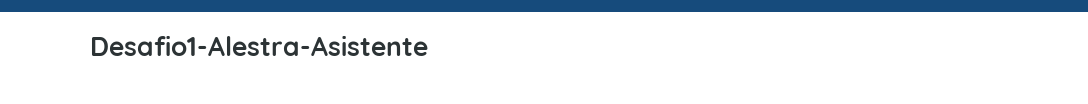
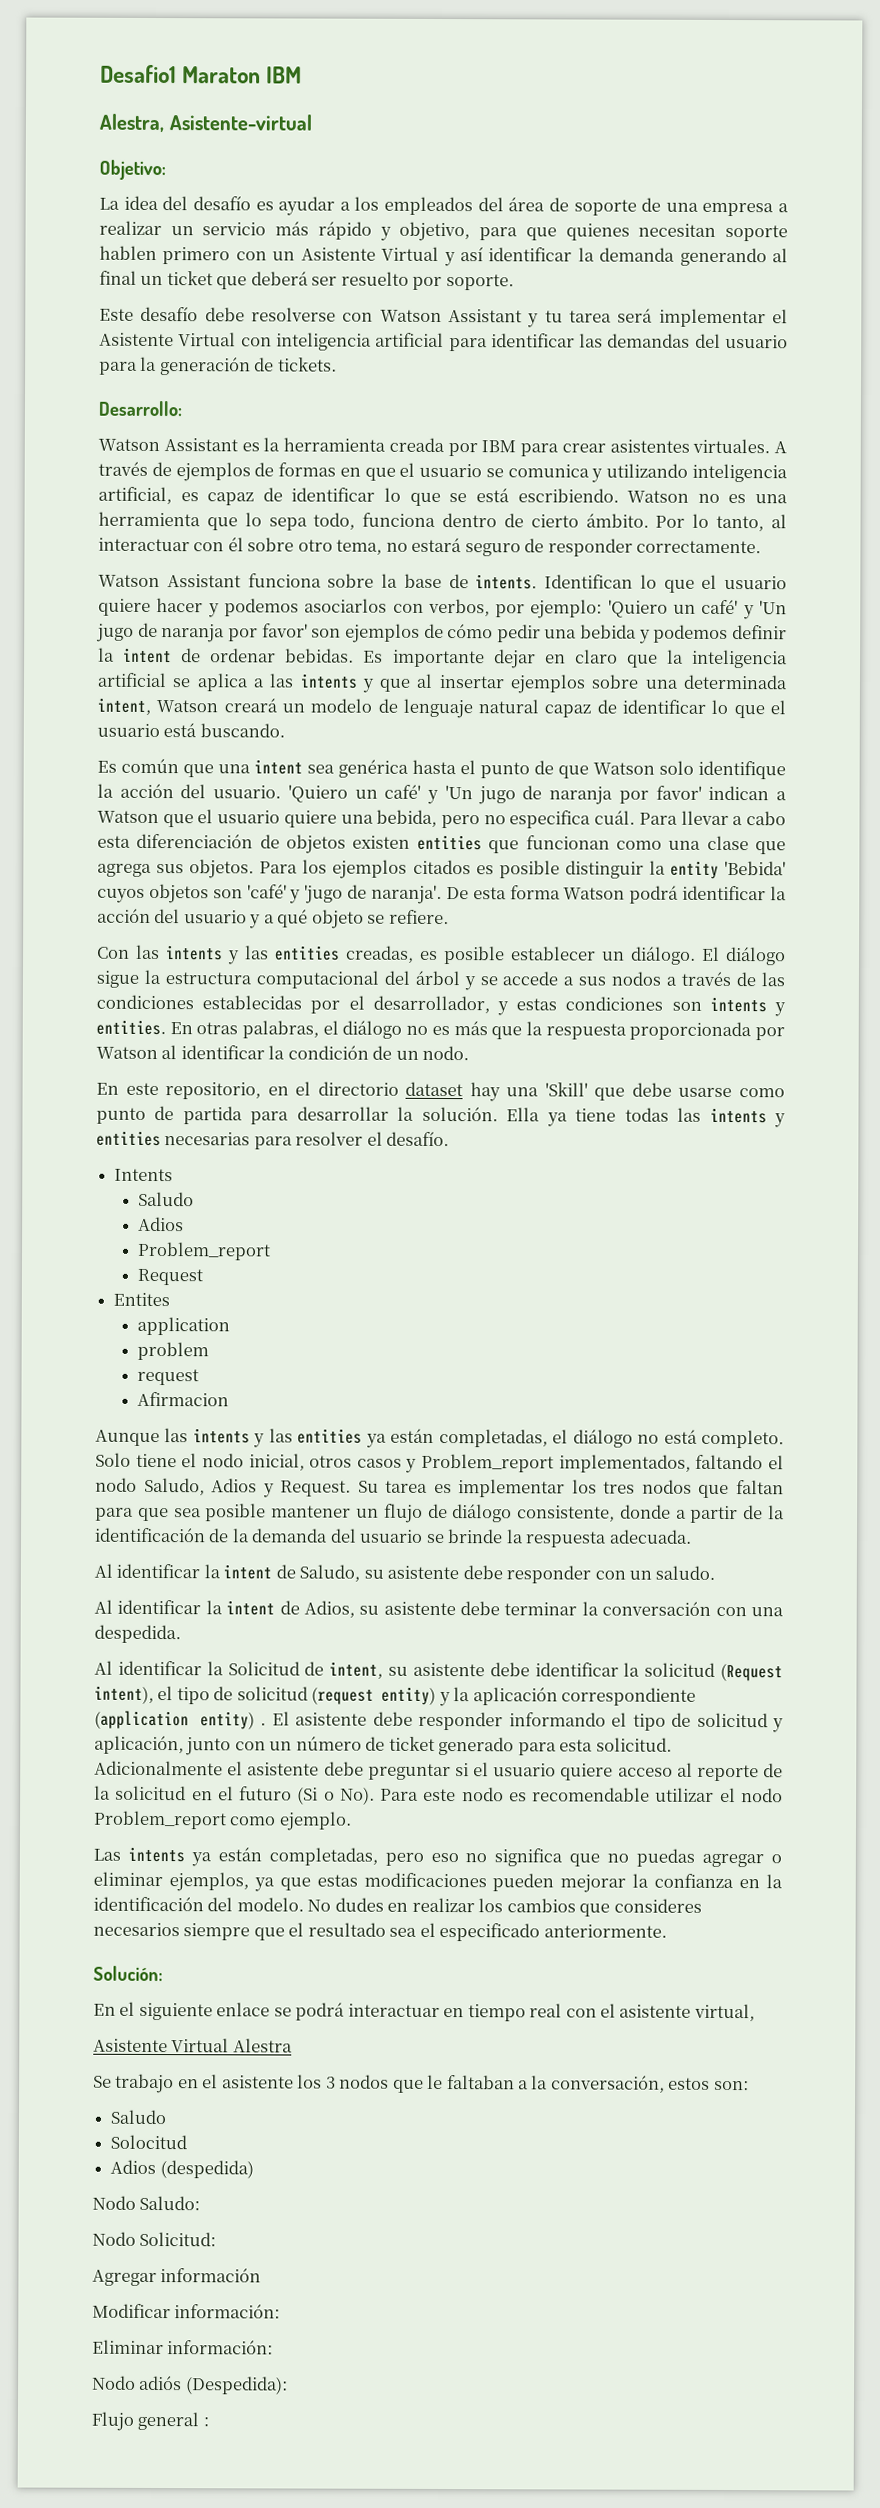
[90,35,428,56] Desafio1-Alestra-Asistente -> [100,64,303,84] [99,113,312,133] [99,159,166,181] [99,195,789,217] [99,220,789,242] [99,245,788,267] [99,270,514,291] [99,306,788,328] [99,332,788,352] [99,356,337,376] [98,400,182,417] [98,437,787,457] [98,461,788,483] [98,486,789,506] [98,511,787,532] [98,537,762,557] [98,573,787,593] [98,598,787,620] [96,622,787,644] [98,647,789,669] [97,672,788,694] [97,697,786,719] [97,723,285,738] [97,758,786,780] [97,783,788,805] [97,809,786,829] [97,833,787,855] [97,859,787,879] [97,883,787,905] [97,908,449,929] [97,944,786,966] [96,969,786,991] [96,994,787,1017] [96,1019,785,1041] [96,1045,470,1061] [96,1081,786,1102] [96,1106,786,1128] [96,1130,450,1150] [114,1168,174,1182] [138,1191,195,1207] [138,1216,185,1232] [137,1241,272,1261] [137,1268,204,1286] [113,1292,171,1307] [137,1316,231,1336] [137,1341,210,1361] [137,1368,200,1386] [137,1391,230,1407] [95,1428,784,1449] [95,1452,784,1473] [95,1477,785,1499] [95,1503,786,1524] [94,1527,692,1548] [94,1563,716,1584] [94,1599,785,1618] [94,1624,181,1644] [94,1660,784,1682] [94,1685,697,1707] [94,1710,785,1733] [94,1735,672,1756] [94,1760,783,1782] [94,1785,783,1805] [93,1810,352,1831] [93,1846,782,1868] [93,1871,783,1893] [93,1896,702,1917] [93,1922,667,1942] [93,1965,163,1982] [93,2001,755,2022] [93,2038,293,2053] [93,2073,749,2094] [110,2109,168,2125] [110,2134,188,2150] [110,2159,254,2179] [92,2195,201,2211] [92,2231,217,2247] [92,2268,262,2287] [92,2303,281,2319] [92,2339,274,2355] [92,2375,288,2395] [91,2411,209,2431] Desafio1 Maraton IBM // Alestra, Asistente-virtual // Objetivo: // La idea del desafío es ayudar a los empleados del área de soporte de una empresa a realizar un servicio más rápido y objetivo, para que quienes necesitan soporte hablen primero con un Asistente Virtual y así identificar la demanda generando al final un ticket que deberá ser resuelto por soporte. // Este desafío debe resolverse con Watson Assistant y tu tarea será implementar el Asistente Virtual con inteligencia artificial para identificar las demandas del usuario para la generación de tickets. // Desarrollo: // Watson Assistant es la herramienta creada por IBM para crear asistentes virtuales. A través de ejemplos de formas en que el usuario se comunica y utilizando inteligencia artificial, es capaz de identificar lo que se está escribiendo. Watson no es una herramienta que lo sepa todo, funciona dentro de cierto ámbito. Por lo tanto, al interactuar con él sobre otro tema, no estará seguro de responder correctamente. // Watson Assistant funciona sobre la base de intents. Identifican lo que el usuario quiere hacer y podemos asociarlos con verbos, por ejemplo: 'Quiero un café' y 'Un jugo de naranja por favor' son ejemplos de cómo pedir una bebida y podemos definir la intent de ordenar bebidas. Es importante dejar en claro que la inteligencia artificial se aplica a las intents y que al insertar ejemplos sobre una determinada intent, Watson creará un modelo de lenguaje natural capaz de identificar lo que el usuario está buscando. // Es común que una intent sea genérica hasta el punto de que Watson solo identifique la acción del usuario. 'Quiero un café' y 'Un jugo de naranja por favor' indican a Watson que el usuario quiere una bebida, pero no especifica cuál. Para llevar a cabo esta diferenciación de objetos existen entities que funcionan como una clase que agrega sus objetos. Para los ejemplos citados es posible distinguir la entity 'Bebida' cuyos objetos son 'café' y 'jugo de naranja'. De esta forma Watson podrá identificar la acción del usuario y a qué objeto se refiere. // Con las intents y las entities creadas, es posible establecer un diálogo. El diálogo sigue la estructura computacional del árbol y se accede a sus nodos a través de las condiciones establecidas por el desarrollador, y estas condiciones son intents y entities. En otras palabras, el diálogo no es más que la respuesta proporcionada por Watson al identificar la condición de un nodo. // En este repositorio, en el directorio dataset hay una 'Skill' que debe usarse como punto de partida para desarrollar la solución. Ella ya tiene todas las intents y entities necesarias para resolver el desafío. // Intents // Saludo // Adios // Problem_report // Request // Entites // application // problem // request // Afirmacion // Aunque las intents y las entities ya están completadas, el diálogo no está completo. Solo tiene el nodo inicial, otros casos y Problem_report implementados, faltando el nodo Saludo, Adios y Request. Su tarea es implementar los tres nodos que faltan para que sea posible mantener un flujo de diálogo consistente, donde a partir de la identificación de la demanda del usuario se brinde la respuesta adecuada. // Al identificar la intent de Saludo, su asistente debe responder con un saludo. // Al identificar la intent de Adios, su asistente debe terminar la conversación con una despedida. // Al identificar la Solicitud de intent, su asistente debe identificar la solicitud (Request intent), el tipo de solicitud (request entity) y la aplicación correspondiente (application entity) . El asistente debe responder informando el tipo de solicitud y aplicación, junto con un número de ticket generado para esta solicitud. Adicionalmente el asistente debe preguntar si el usuario quiere acceso al reporte de la solicitud en el futuro (Si o No). Para este nodo es recomendable utilizar el nodo Problem_report como ejemplo. // Las intents ya están completadas, pero eso no significa que no puedas agregar o eliminar ejemplos, ya que estas modificaciones pueden mejorar la confianza en la identificación del modelo. No dudes en realizar los cambios que consideres necesarios siempre que el resultado sea el especificado anteriormente. // Solución: // En el siguiente enlace se podrá interactuar en tiempo real con el asistente virtual, // Asistente Virtual Alestra // Se trabajo en el asistente los 3 nodos que le faltaban a la conversación, estos son: // Saludo // Solocitud // Adios (despedida) // Nodo Saludo: // Nodo Solicitud: // Agregar información // Modificar información: // Eliminar información: // Nodo adiós (Despedida): // Flujo general :

